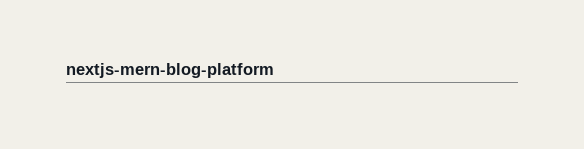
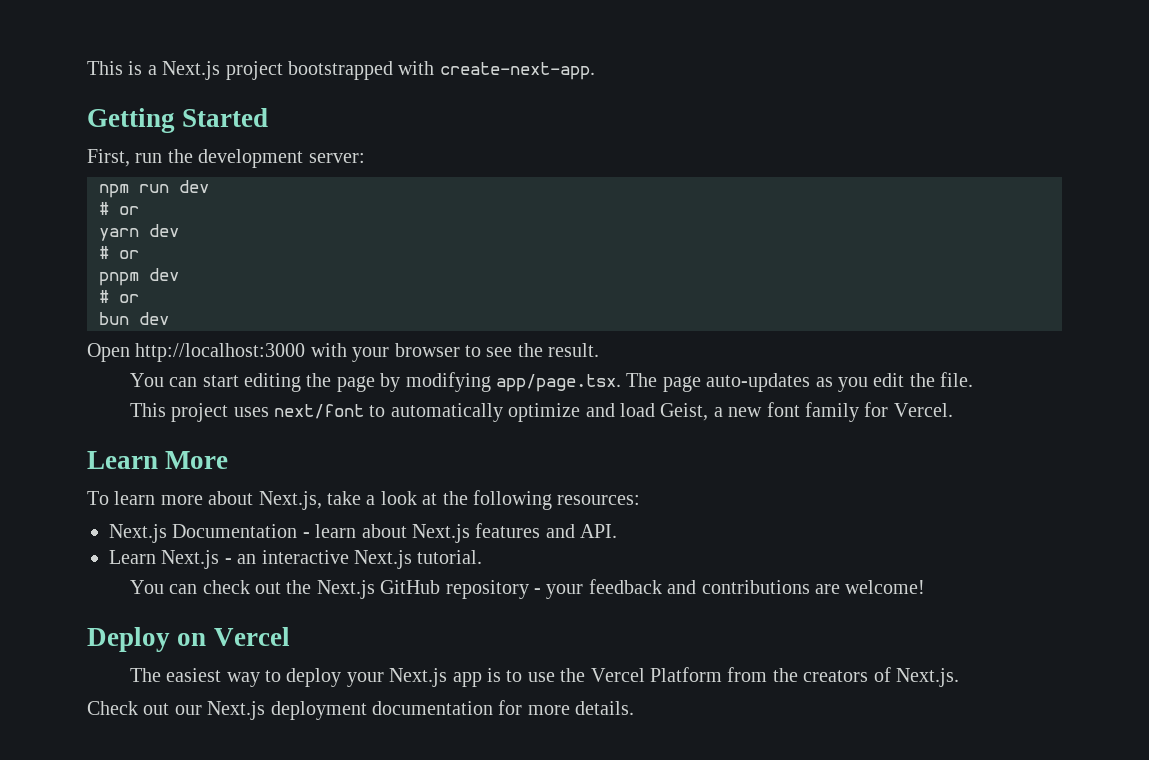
[66,63,274,78] nextjs-mern-blog-platform -> [87,61,595,80] [87,108,269,133] [87,149,365,168] [99,180,209,198] [99,202,139,215] [99,224,179,241] [99,246,139,259] [99,268,179,286] [99,290,139,303] [99,312,169,325] [87,343,600,362] [129,372,974,392] [129,402,953,422] [87,451,229,469] [87,490,641,510] [109,523,618,543] [109,550,483,569] [129,579,926,599] [87,627,290,652] [129,667,959,687] [87,700,635,720] This is a Next.js project bootstrapped with create-next-app. // Getting Started // First, run the development server: // npm run dev // # or // yarn dev // # or // pnpm dev // # or // bun dev // Open http://localhost:3000 with your browser to see the result. // You can start editing the page by modifying app/page.tsx. The page auto-updates as you edit the file. // This project uses next/font to automatically optimize and load Geist, a new font family for Vercel. // Learn More // To learn more about Next.js, take a look at the following resources: // Next.js Documentation - learn about Next.js features and API. // Learn Next.js - an interactive Next.js tutorial. // You can check out the Next.js GitHub repository - your feedback and contributions are welcome! // Deploy on Vercel // The easiest way to deploy your Next.js app is to use the Vercel Platform from the creators of Next.js. // Check out our Next.js deployment documentation for more details.

